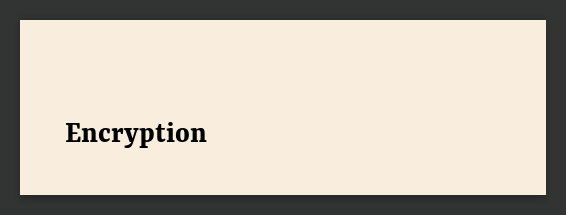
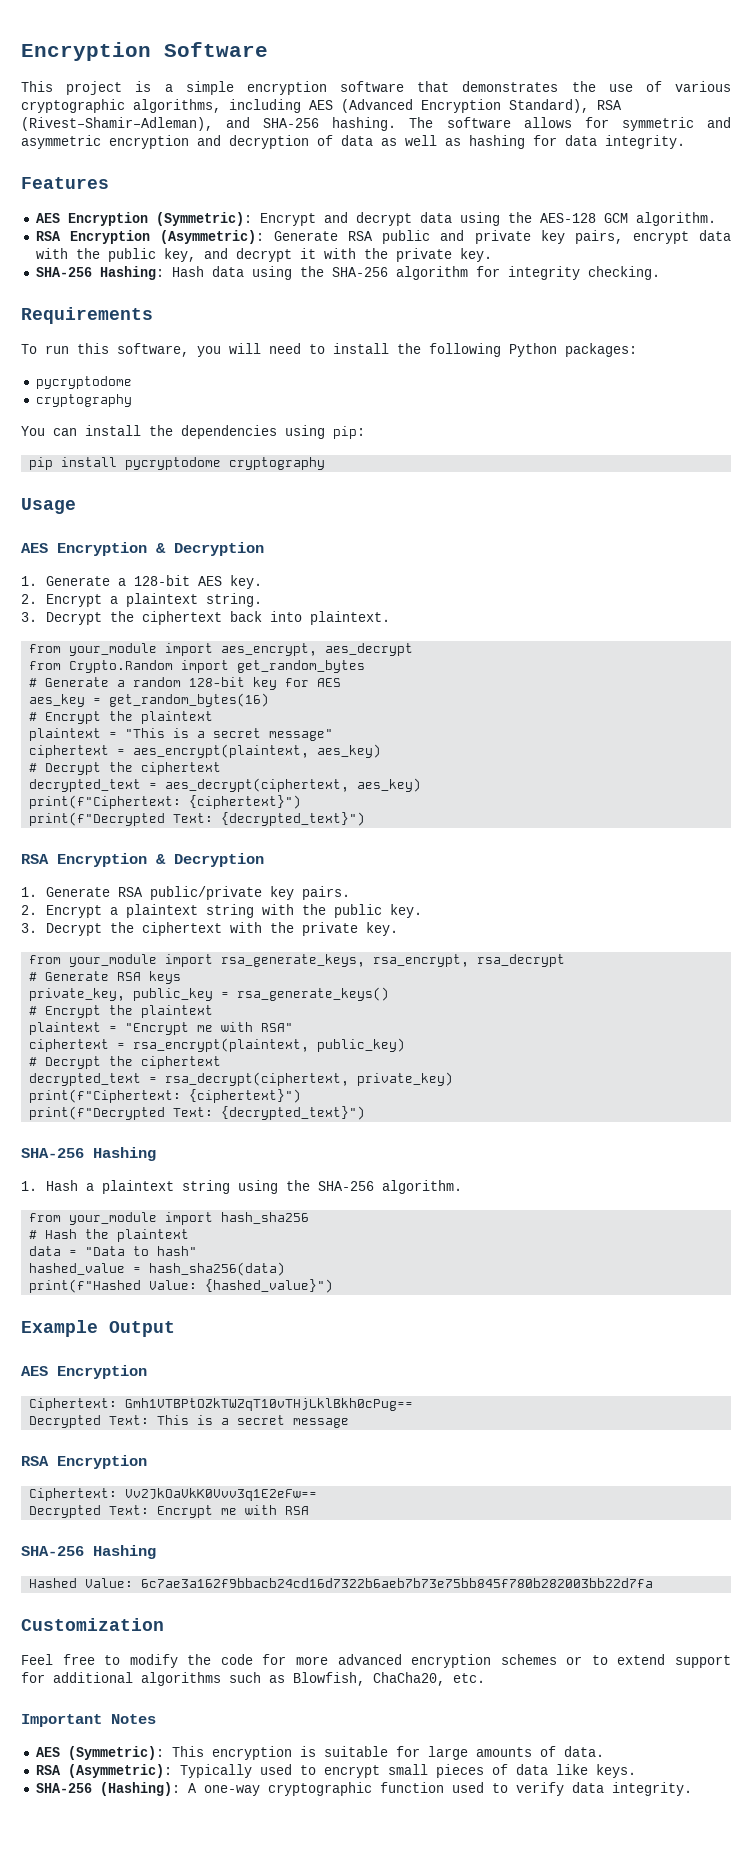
[65,122,207,148] Encryption -> [21,42,268,61] [21,81,731,95] [21,99,622,113] [21,117,731,131] [21,135,685,149] [21,177,109,189] [35,212,716,226] [35,230,732,244] [35,248,492,262] [35,266,660,280] [21,307,153,324] [21,343,637,357] [35,376,132,389] [35,394,132,407] [21,425,365,439] [29,457,326,470] [21,498,76,514] [21,542,264,556] [21,575,263,589] [21,593,263,607] [21,611,391,625] [29,643,414,656] [29,660,366,673] [29,677,342,690] [29,693,270,707] [29,711,214,724] [29,728,334,741] [29,744,382,758] [29,762,222,775] [29,778,422,792] [29,795,302,809] [29,812,366,826] [21,853,264,867] [21,886,351,900] [21,904,423,918] [21,922,399,936] [29,954,566,967] [29,971,182,984] [29,987,390,1001] [29,1005,214,1018] [29,1022,294,1035] [29,1038,406,1052] [29,1056,222,1069] [29,1072,454,1086] [29,1089,302,1103] [29,1106,366,1120] [21,1147,156,1161] [21,1180,463,1194] [29,1212,310,1225] [29,1229,190,1242] [29,1246,198,1256] [29,1262,286,1276] [29,1279,334,1293] [21,1320,175,1337] [21,1365,147,1379] [29,1398,414,1411] [29,1415,350,1428] [21,1455,147,1469] [29,1488,318,1501] [29,1505,310,1518] [21,1545,156,1559] [29,1578,654,1588] [21,1618,164,1631] [21,1654,731,1668] [21,1672,485,1686] [21,1714,156,1727] [35,1746,604,1760] [35,1764,636,1778] [35,1782,692,1796] Encryption Software // This project is a simple encryption software that demonstrates the use of various cryptographic algorithms, including AES (Advanced Encryption Standard), RSA (Rivest–Shamir–Adleman), and SHA-256 hashing. The software allows for symmetric and asymmetric encryption and decryption of data as well as hashing for data integrity. // Features // AES Encryption (Symmetric): Encrypt and decrypt data using the AES-128 GCM algorithm. // RSA Encryption (Asymmetric): Generate RSA public and private key pairs, encrypt data with the public key, and decrypt it with the private key. // SHA-256 Hashing: Hash data using the SHA-256 algorithm for integrity checking. // Requirements // To run this software, you will need to install the following Python packages: // pycryptodome // cryptography // You can install the dependencies using pip: // pip install pycryptodome cryptography // Usage // AES Encryption & Decryption // 1. Generate a 128-bit AES key. // 2. Encrypt a plaintext string. // 3. Decrypt the ciphertext back into plaintext. // from your_module import aes_encrypt, aes_decrypt // from Crypto.Random import get_random_bytes // # Generate a random 128-bit key for AES // aes_key = get_random_bytes(16) // # Encrypt the plaintext // plaintext = "This is a secret message" // ciphertext = aes_encrypt(plaintext, aes_key) // # Decrypt the ciphertext // decrypted_text = aes_decrypt(ciphertext, aes_key) // print(f"Ciphertext: {ciphertext}") // print(f"Decrypted Text: {decrypted_text}") // RSA Encryption & Decryption // 1. Generate RSA public/private key pairs. // 2. Encrypt a plaintext string with the public key. // 3. Decrypt the ciphertext with the private key. // from your_module import rsa_generate_keys, rsa_encrypt, rsa_decrypt // # Generate RSA keys // private_key, public_key = rsa_generate_keys() // # Encrypt the plaintext // plaintext = "Encrypt me with RSA" // ciphertext = rsa_encrypt(plaintext, public_key) // # Decrypt the ciphertext // decrypted_text = rsa_decrypt(ciphertext, private_key) // print(f"Ciphertext: {ciphertext}") // print(f"Decrypted Text: {decrypted_text}") // SHA-256 Hashing // 1. Hash a plaintext string using the SHA-256 algorithm. // from your_module import hash_sha256 // # Hash the plaintext // data = "Data to hash" // hashed_value = hash_sha256(data) // print(f"Hashed Value: {hashed_value}") // Example Output // AES Encryption // Ciphertext: Gmh1VTBPtOZkTWZqT10vTHjLklBkh0cPug== // Decrypted Text: This is a secret message // RSA Encryption // Ciphertext: Vv2JkOaVkK0Vvv3q1E2eFw== // Decrypted Text: Encrypt me with RSA // SHA-256 Hashing // Hashed Value: 6c7ae3a162f9bbacb24cd16d7322b6aeb7b73e75bb845f780b282003bb22d7fa // Customization // Feel free to modify the code for more advanced encryption schemes or to extend support for additional algorithms such as Blowfish, ChaCha20, etc. // Important Notes // AES (Symmetric): This encryption is suitable for large amounts of data. // RSA (Asymmetric): Typically used to encrypt small pieces of data like keys. // SHA-256 (Hashing): A one-way cryptographic function used to verify data integrity.

